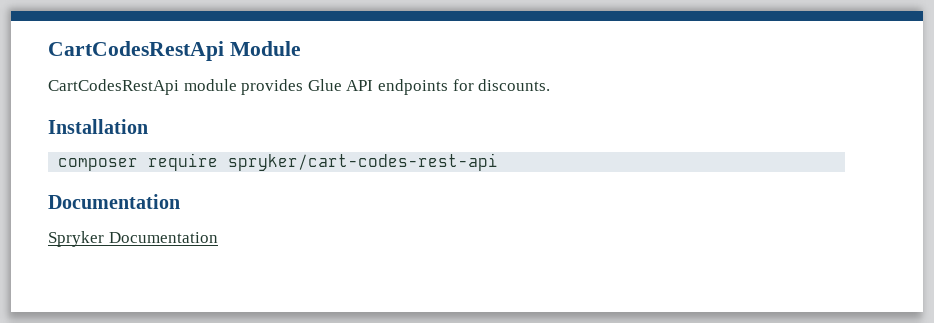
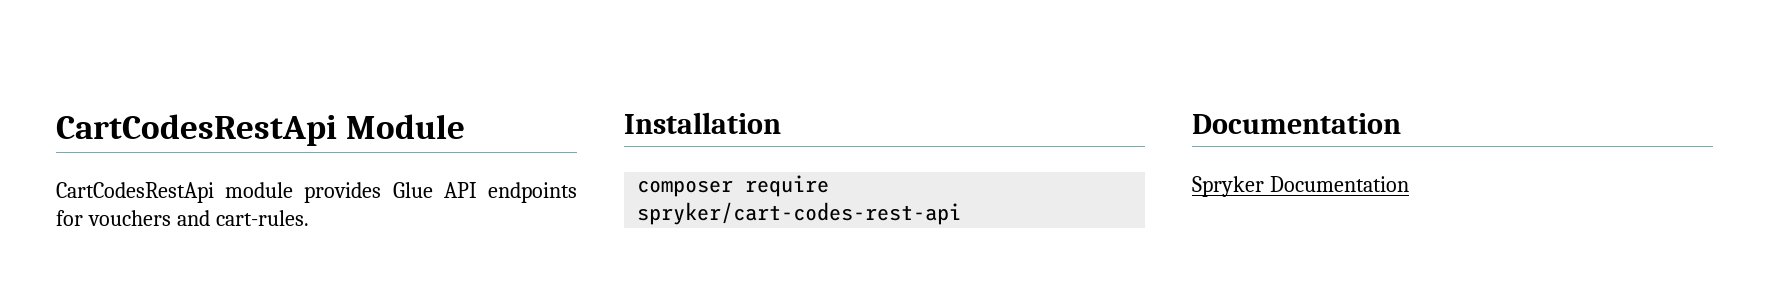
[478,79,551,91] discounts. -> [87,210,309,226] vouchers and cart-rules.

